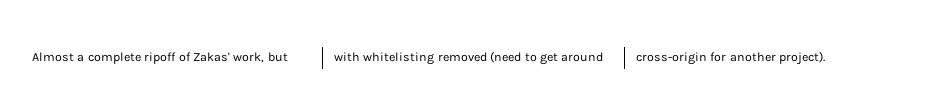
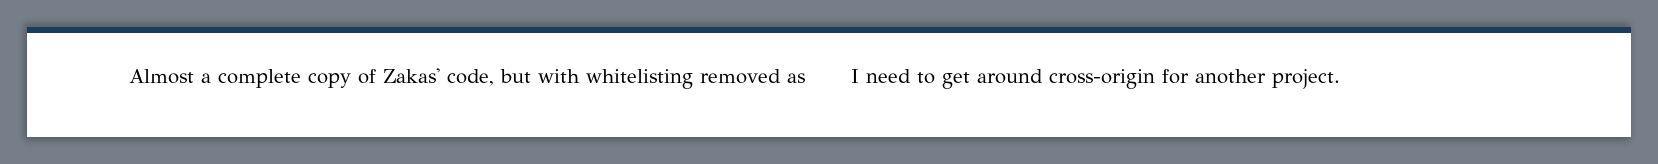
[144,52,177,64] ripoff -> [308,73,351,88] copy
[233,52,265,63] work, -> [447,69,494,86] code,
[490,51,522,63] (need -> [787,69,911,83] as I need
[779,51,826,65] project). -> [1272,69,1340,89] project.

